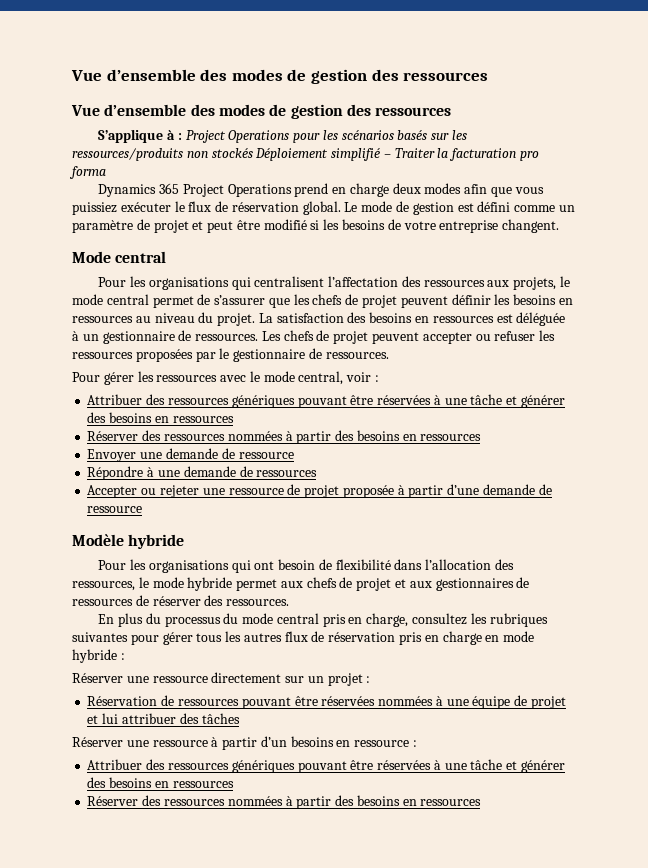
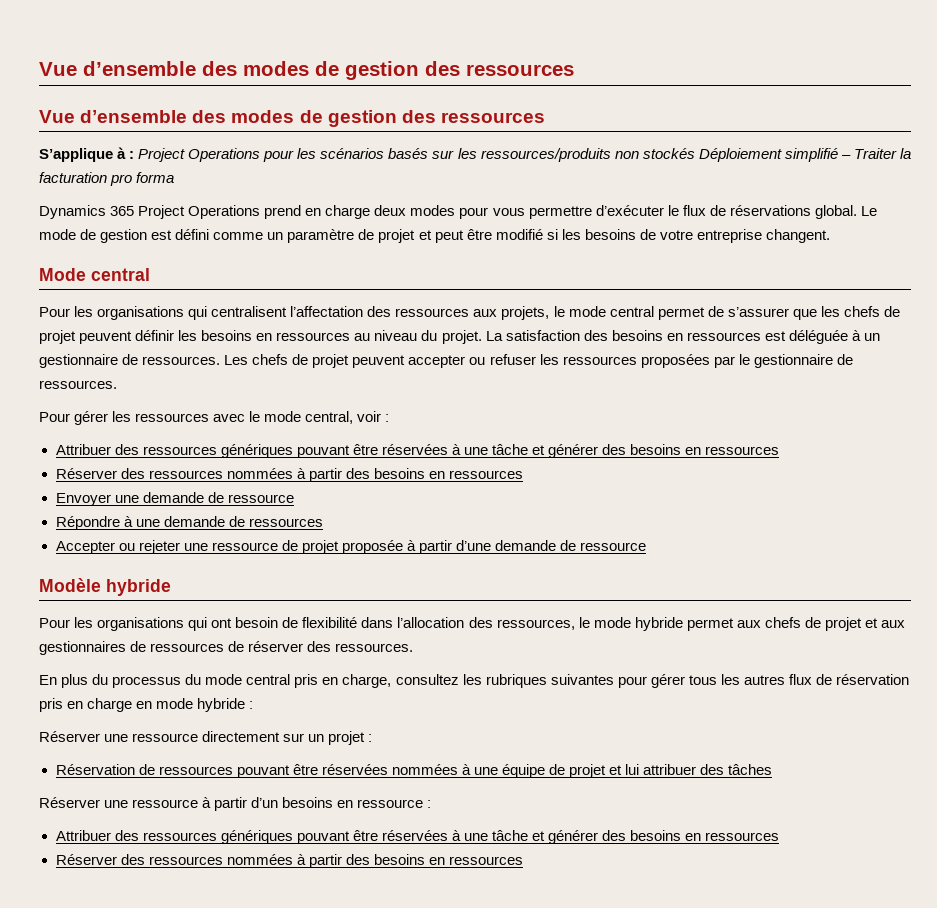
[464,184,544,197] [72,202,171,215] afin que vous puissiez exécuter -> [459,205,664,219] pour vous permettre d’exécuter
[231,202,299,212] réservation -> [729,205,811,216] réservations

